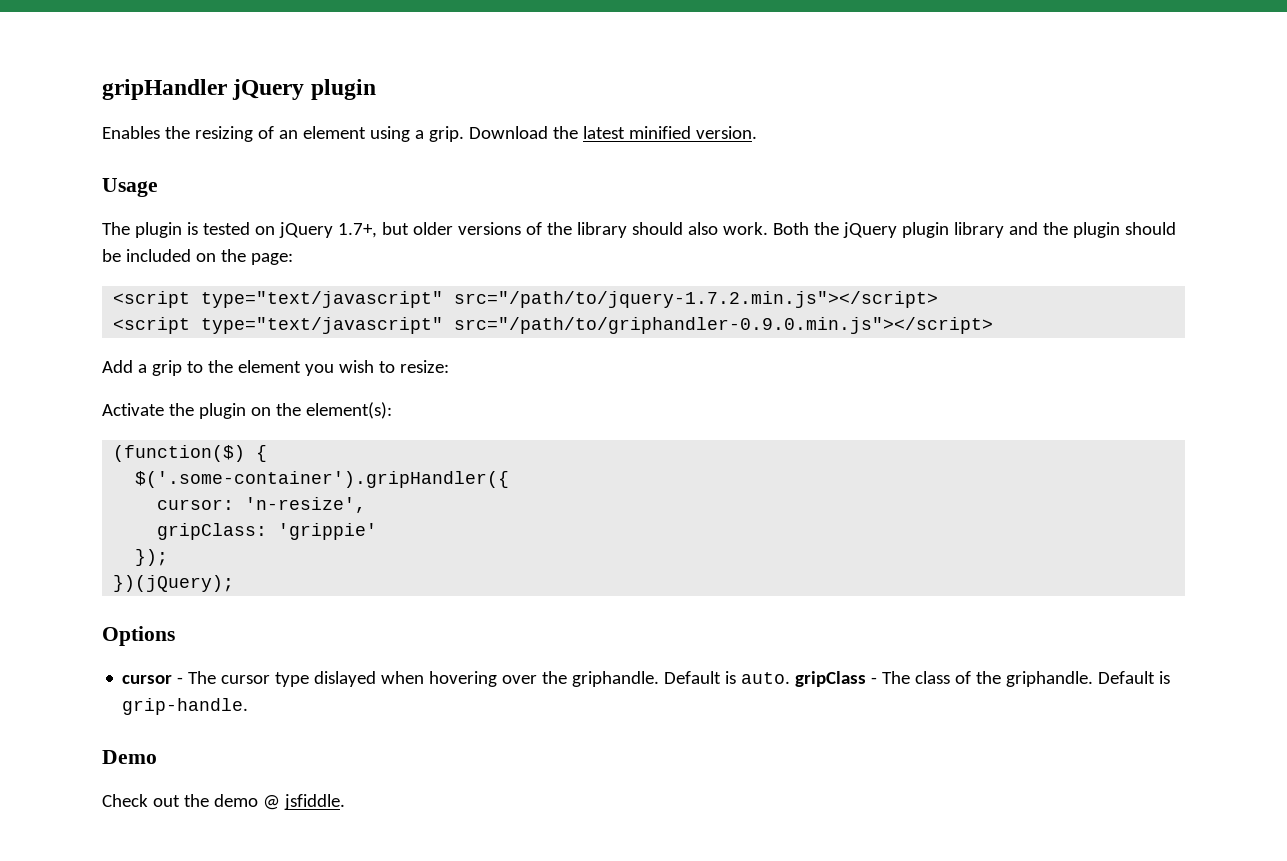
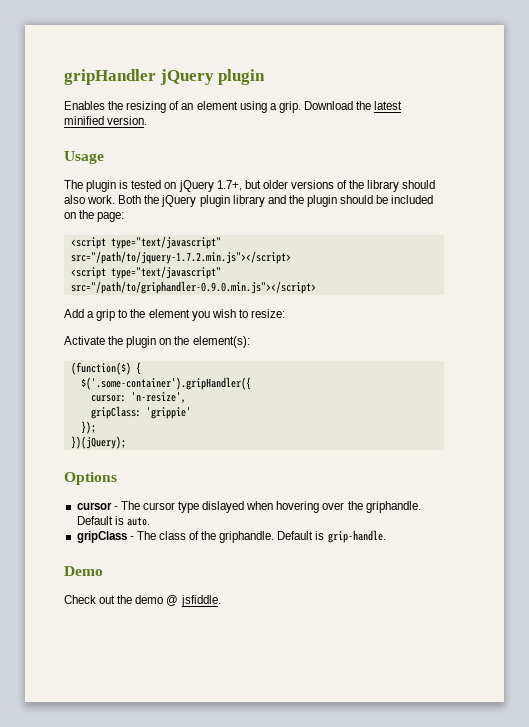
(791, 678) none -> (150, 521) //

